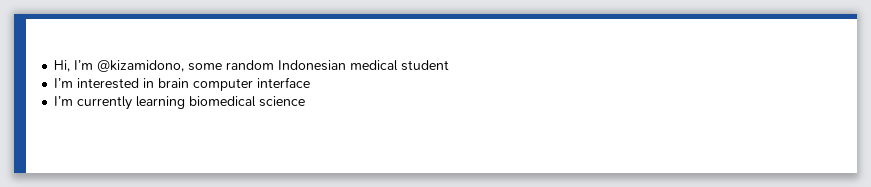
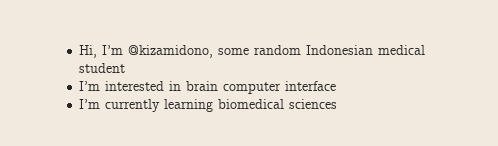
[259,96,306,107] science -> [289,99,338,109] sciences

